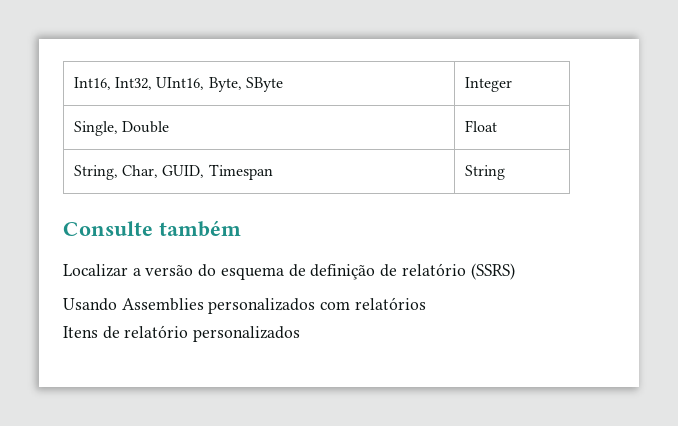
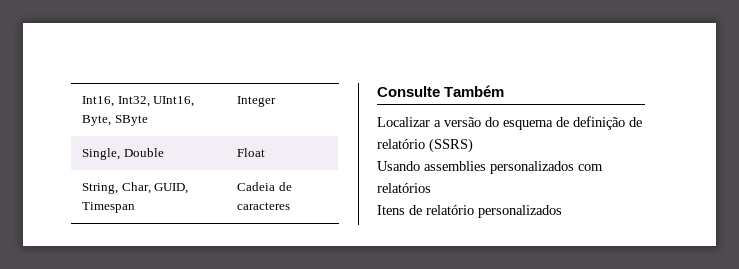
[464,165,505,180] String -> [237,182,292,191] [237,202,291,210] Cadeia de caracteres
[159,220,241,237] também -> [444,85,505,97] Também
[121,298,204,311] Assemblies -> [424,161,486,171] assemblies

